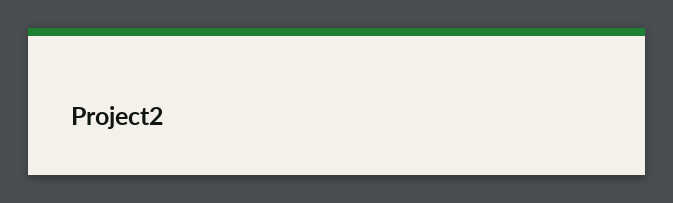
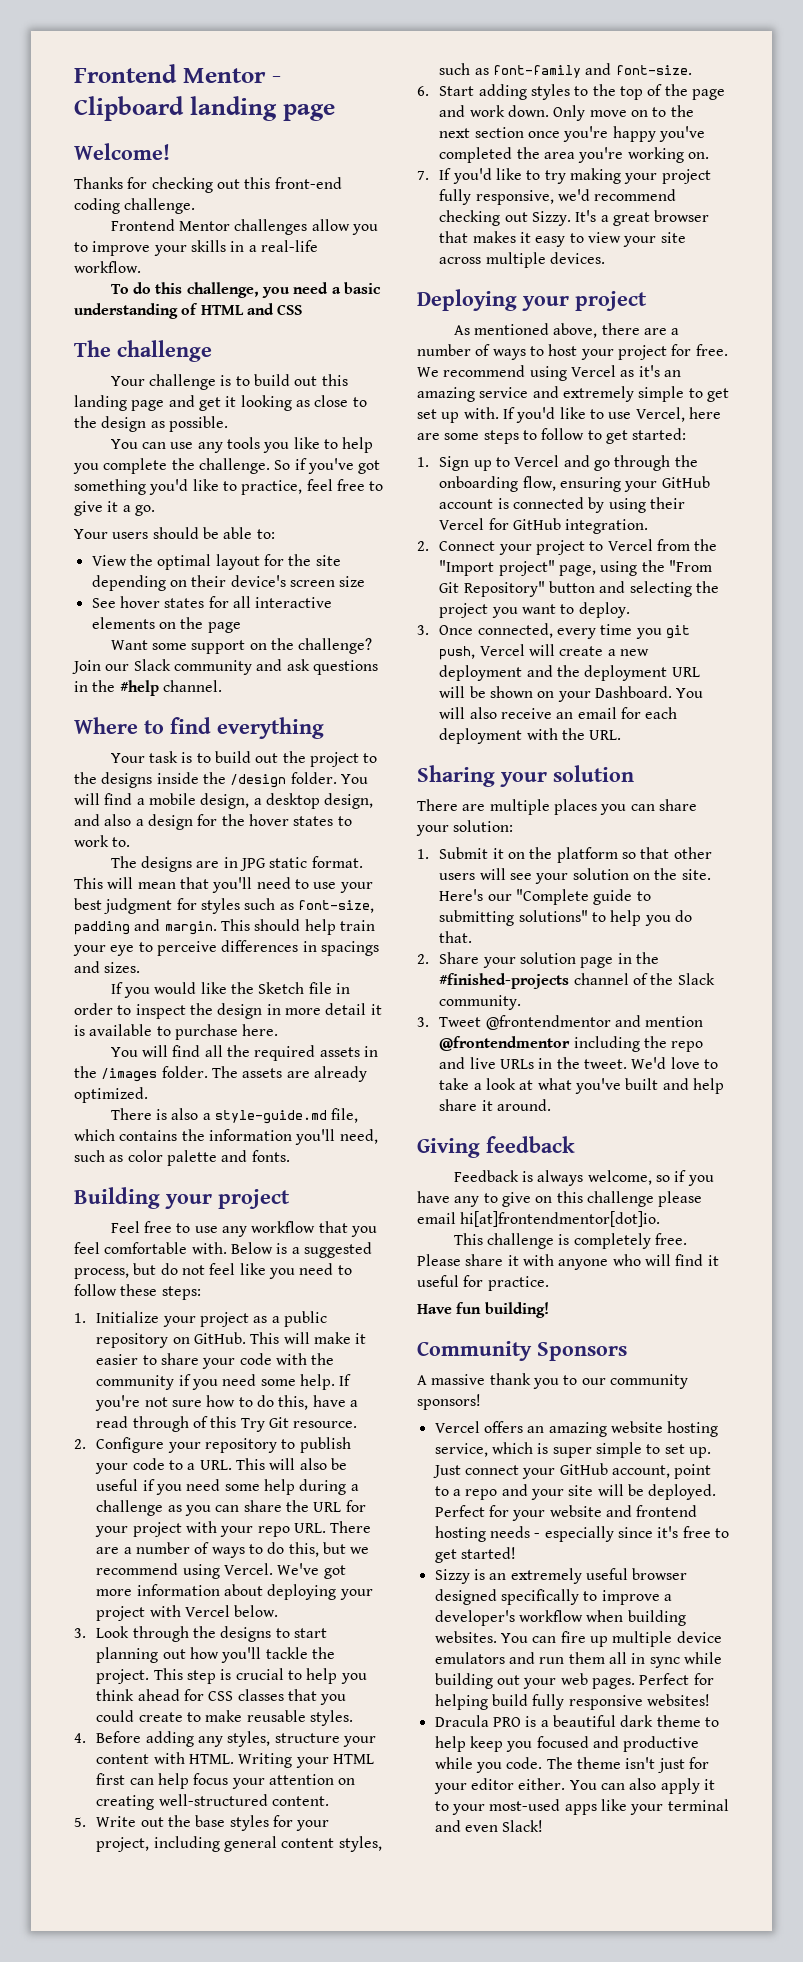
[71,106,164,129] Project2 -> [74,64,281,83] [74,96,335,121] [74,143,170,160] [74,177,342,193] [74,198,196,214] [110,219,379,235] [74,240,318,256] [74,261,141,273] [110,282,382,298] [74,303,303,319] [74,340,212,362] [110,374,348,390] [74,395,367,411] [74,416,228,432] [110,437,374,453] [73,458,381,474] [74,479,384,495] [74,501,155,516] [74,527,275,539] [91,554,341,570] [91,575,366,591] [91,596,333,608] [91,617,241,633] [110,638,373,654] [72,659,378,675] [74,680,222,696] [74,717,324,739] [110,751,378,767] [74,772,368,788] [74,793,374,809] [74,814,352,830] [74,835,131,847] [110,856,363,872] [74,877,373,893] [74,898,374,914] [74,919,375,935] [73,940,379,956] [74,961,141,973] [110,982,351,998] [74,1003,382,1019] [74,1024,279,1040] [110,1045,379,1061] [74,1066,367,1082] [74,1087,148,1103] [110,1108,359,1124] [74,1129,378,1145] [74,1150,290,1166] [74,1187,290,1209] [110,1221,378,1237] [74,1242,372,1258] [74,1263,352,1279] [74,1284,201,1300] [74,1311,328,1327] [96,1332,367,1348] [96,1353,335,1369] [96,1374,352,1390] [95,1395,359,1411] [96,1416,358,1432] [74,1437,351,1453] [95,1458,348,1474] [96,1479,359,1495] [96,1500,366,1516] [95,1521,372,1537] [96,1542,370,1558] [96,1563,346,1579] [96,1584,373,1600] [96,1605,279,1621] [74,1626,328,1642] [96,1647,336,1663] [96,1668,367,1684] [96,1689,347,1705] [96,1710,354,1726] [74,1731,377,1747] [96,1752,375,1768] [96,1773,356,1789] [96,1794,330,1810] [74,1815,330,1831] [96,1836,382,1852] [439,63,692,78] [417,84,726,100] [439,105,694,121] [439,126,706,142] [439,147,710,163] [417,168,711,184] [439,189,677,205] [439,210,710,226] [439,231,686,247] [439,252,606,268] [417,289,647,311] [453,323,680,338] [417,344,728,360] [417,365,681,381] [417,386,729,402] [417,407,721,423] [417,428,687,444] [417,455,698,471] [439,476,710,492] [439,497,686,513] [439,518,649,534] [417,539,718,555] [439,560,713,576] [439,581,720,597] [439,602,630,618] [417,623,691,639] [439,644,650,660] [439,665,700,681] [439,686,704,702] [439,707,678,719] [439,728,622,744] [417,765,634,787] [417,799,697,815] [416,820,514,836] [417,847,712,863] [439,868,711,884] [439,889,651,905] [439,910,693,926] [439,931,473,943] [417,952,660,968] [439,973,715,989] [439,995,522,1010] [417,1015,704,1030] [439,1036,704,1052] [439,1057,719,1069] [439,1078,725,1094] [439,1099,552,1111] [417,1136,575,1158] [453,1170,714,1186] [417,1191,703,1207] [417,1211,661,1227] [453,1233,688,1249] [417,1254,719,1270] [417,1275,549,1291] [417,1302,549,1318] [417,1341,627,1361] [417,1373,688,1389] [417,1394,481,1410] [434,1421,719,1437] [434,1442,711,1458] [432,1463,712,1479] [434,1484,717,1500] [434,1505,698,1521] [434,1526,729,1542] [434,1547,516,1563] [434,1568,688,1584] [434,1589,672,1605] [434,1610,686,1626] [434,1631,722,1647] [434,1652,722,1668] [434,1673,714,1689] [434,1694,710,1710] [434,1715,719,1727] [434,1736,700,1752] [434,1757,709,1773] [433,1778,715,1794] [434,1799,729,1815] [434,1820,544,1832] Frontend Mentor - Clipboard landing page // Welcome! // Thanks for checking out this front-end coding challenge. // Frontend Mentor challenges allow you to improve your skills in a real-life workflow. // To do this challenge, you need a basic understanding of HTML and CSS // The challenge // Your challenge is to build out this landing page and get it looking as close to the design as possible. // You can use any tools you like to help you complete the challenge. So if you've got something you'd like to practice, feel free to give it a go. // Your users should be able to: // View the optimal layout for the site depending on their device's screen size // See hover states for all interactive elements on the page // Want some support on the challenge? Join our Slack community and ask questions in the #help channel. // Where to find everything // Your task is to build out the project to the designs inside the /design folder. You will find a mobile design, a desktop design, and also a design for the hover states to work to. // The designs are in JPG static format. This will mean that you'll need to use your best judgment for styles such as font-size, padding and margin. This should help train your eye to perceive differences in spacings and sizes. // If you would like the Sketch file in order to inspect the design in more detail it is available to purchase here. // You will find all the required assets in the /images folder. The assets are already optimized. // There is also a style-guide.md file, which contains the information you'll need, such as color palette and fonts. // Building your project // Feel free to use any workflow that you feel comfortable with. Below is a suggested process, but do not feel like you need to follow these steps: // 1. Initialize your project as a public repository on GitHub. This will make it easier to share your code with the community if you need some help. If you're not sure how to do this, have a read through of this Try Git resource. // 2. Configure your repository to publish your code to a URL. This will also be useful if you need some help during a challenge as you can share the URL for your project with your repo URL. There are a number of ways to do this, but we recommend using Vercel. We've got more information about deploying your project with Vercel below. // 3. Look through the designs to start planning out how you'll tackle the project. This step is crucial to help you think ahead for CSS classes that you could create to make reusable styles. // 4. Before adding any styles, structure your content with HTML. Writing your HTML first can help focus your attention on creating well-structured content. // 5. Write out the base styles for your project, including general content styles, such as font-family and font-size. // 6. Start adding styles to the top of the page and work down. Only move on to the next section once you're happy you've completed the area you're working on. // 7. If you'd like to try making your project fully responsive, we'd recommend checking out Sizzy. It's a great browser that makes it easy to view your site across multiple devices. // Deploying your project // As mentioned above, there are a number of ways to host your project for free. We recommend using Vercel as it's an amazing service and extremely simple to get set up with. If you'd like to use Vercel, here are some steps to follow to get started: // 1. Sign up to Vercel and go through the onboarding flow, ensuring your GitHub account is connected by using their Vercel for GitHub integration. // 2. Connect your project to Vercel from the "Import project" page, using the "From Git Repository" button and selecting the project you want to deploy. // 3. Once connected, every time you git push, Vercel will create a new deployment and the deployment URL will be shown on your Dashboard. You will also receive an email for each deployment with the URL. // Sharing your solution // There are multiple places you can share your solution: // 1. Submit it on the platform so that other users will see your solution on the site. Here's our "Complete guide to submitting solutions" to help you do that. // 2. Share your solution page in the #finished-projects channel of the Slack community. // 3. Tweet @frontendmentor and mention @frontendmentor including the repo and live URLs in the tweet. We'd love to take a look at what you've built and help share it around. // Giving feedback // Feedback is always welcome, so if you have any to give on this challenge please email hi[at]frontendmentor[dot]io. // This challenge is completely free. Please share it with anyone who will find it useful for practice. // Have fun building! // Community Sponsors // A massive thank you to our community sponsors! // Vercel offers an amazing website hosting service, which is super simple to set up. Just connect your GitHub account, point to a repo and your site will be deployed. Perfect for your website and frontend hosting needs - especially since it's free to get started! // Sizzy is an extremely useful browser designed specifically to improve a developer's workflow when building websites. You can fire up multiple device emulators and run them all in sync while building out your web pages. Perfect for helping build fully responsive websites! // Dracula PRO is a beautiful dark theme to help keep you focused and productive while you code. The theme isn't just for your editor either. You can also apply it to your most-used apps like your terminal and even Slack!

